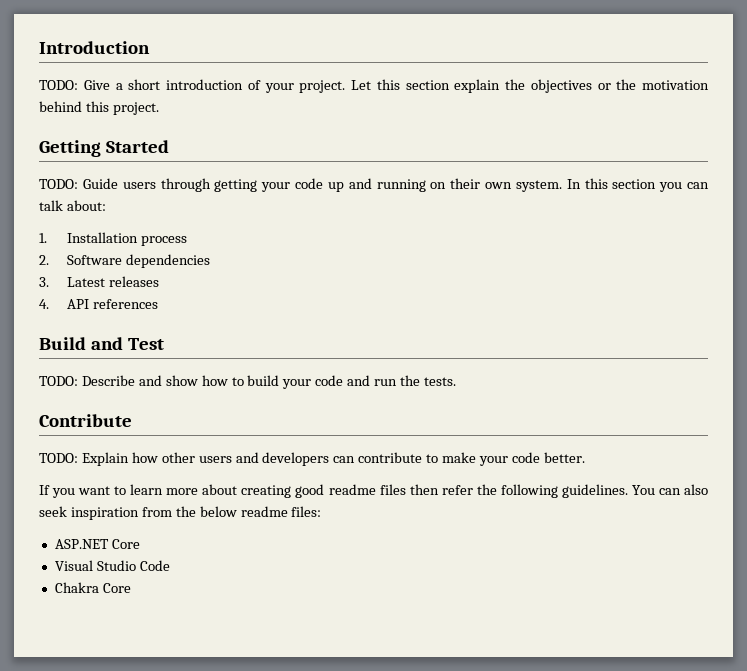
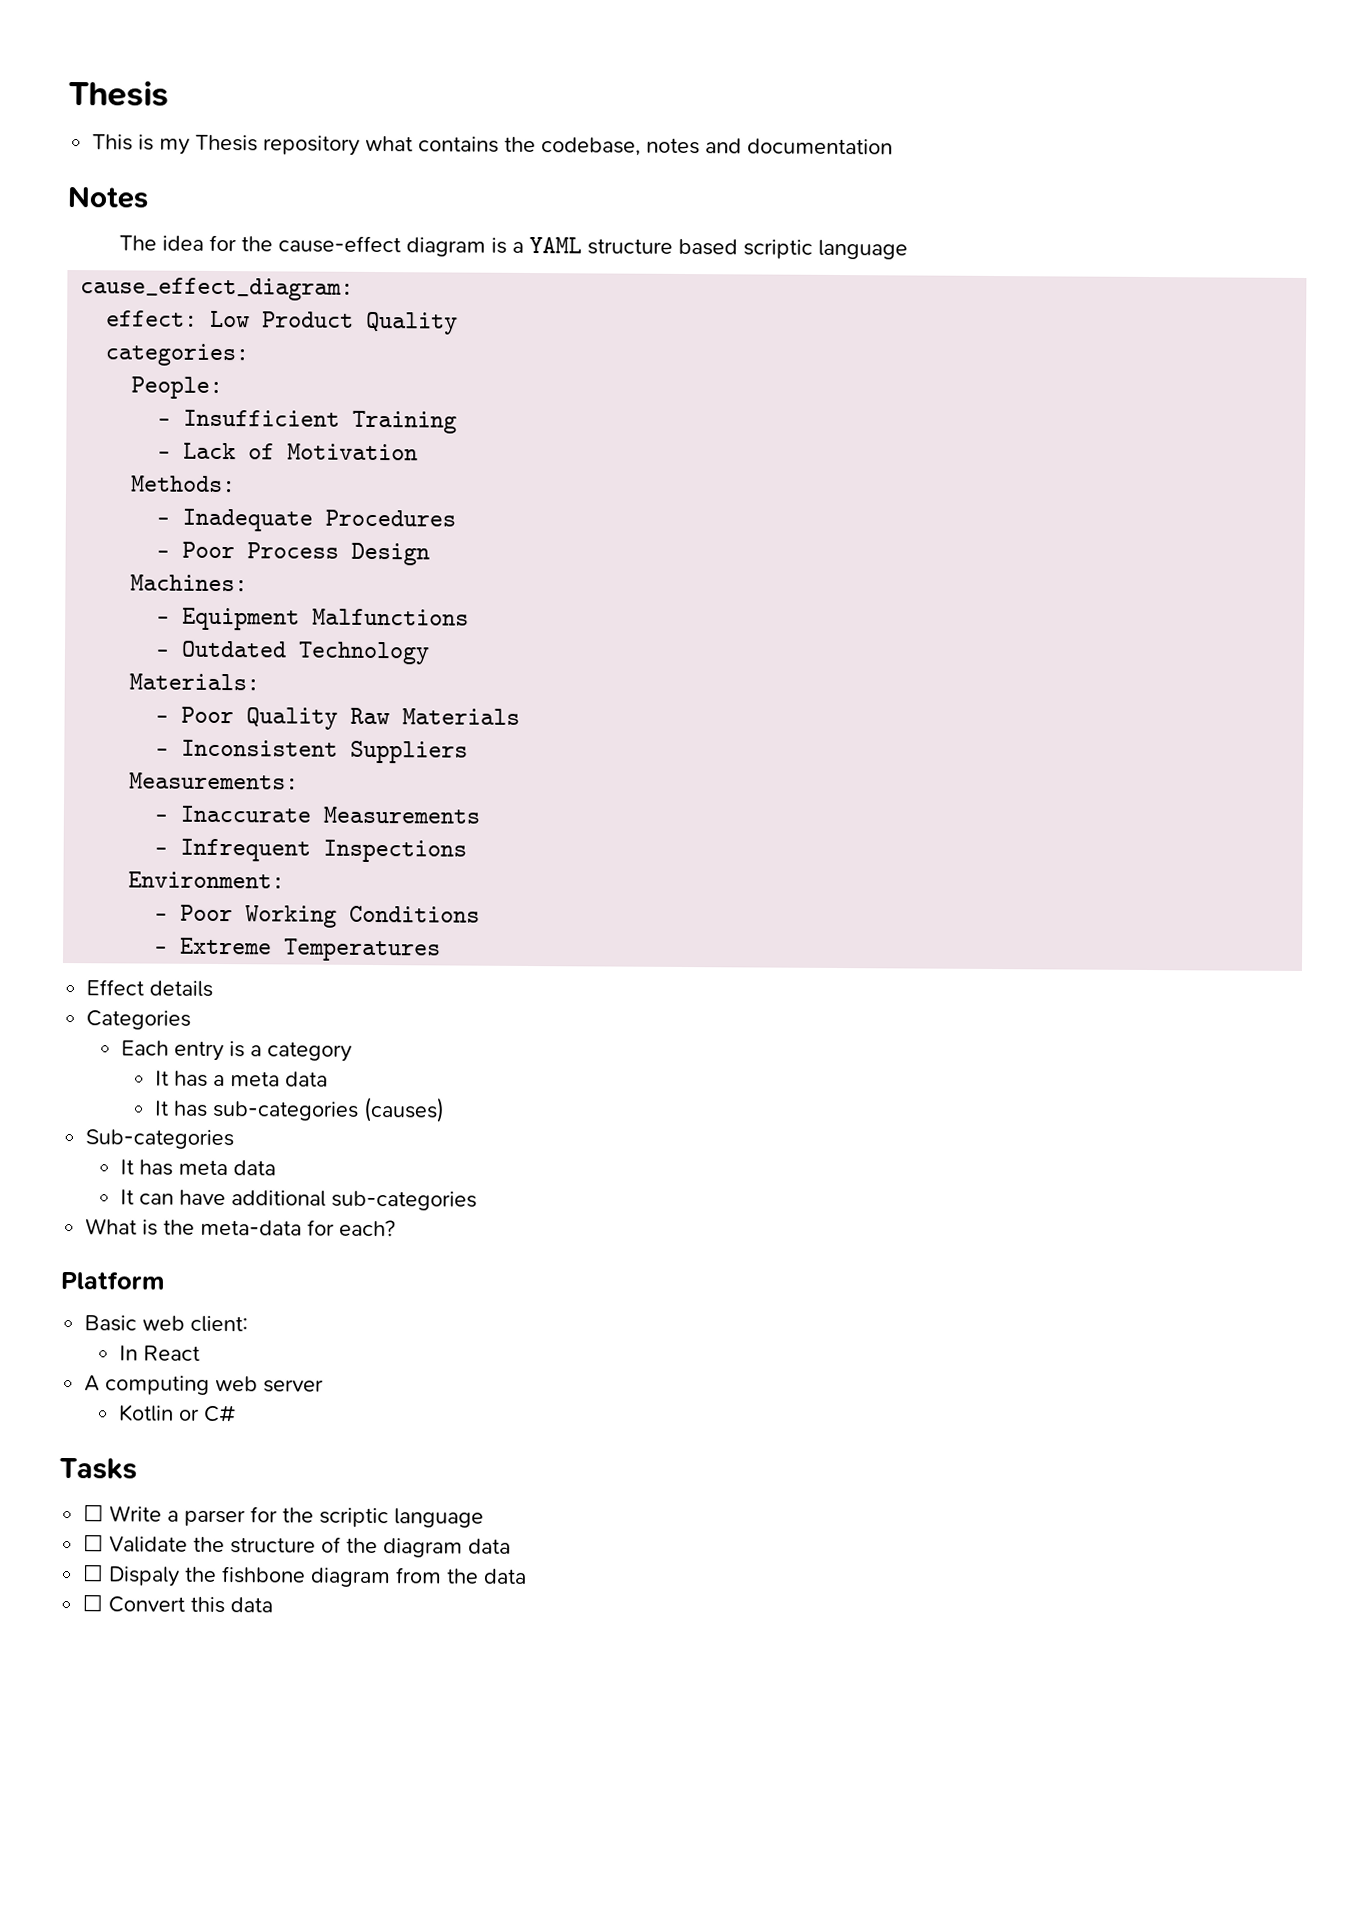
[39,41,150,54] [39,79,709,93] [39,101,159,115] [39,140,169,157] [39,178,710,192] [39,200,106,211] [39,232,188,246] [39,254,211,268] [39,276,160,287] [39,299,159,309] [39,337,164,350] [39,375,456,389] [39,414,132,427] [39,452,585,466] [39,484,708,498] [39,506,322,520] [54,539,140,549] [54,560,170,571] [54,582,131,593] Introduction // TODO: Give a short introduction of your project. Let this section explain the objectives or the motivation behind this project. // Getting Started // TODO: Guide users through getting your code up and running on their own system. In this section you can talk about: // 1. Installation process // 2. Software dependencies // 3. Latest releases // 4. API references // Build and Test // TODO: Describe and show how to build your code and run the tests. // Contribute // TODO: Explain how other users and developers can contribute to make your code better. // If you want to learn more about creating good readme files then refer the following guidelines. You can also seek inspiration from the below readme files: // ASP.NET Core // Visual Studio Code // Chakra Core -> [68,80,169,107] [92,134,894,156] [67,186,148,209] [118,234,908,260] [80,277,355,301] [106,310,459,335] [105,343,250,367] [131,376,224,400] [157,409,458,434] [157,442,419,461] [131,475,237,493] [156,508,457,532] [156,541,431,566] [130,574,249,592] [156,607,470,631] [155,640,431,665] [129,673,261,691] [155,706,521,730] [155,739,469,764] [129,772,300,790] [154,805,481,824] [154,838,468,863] [128,871,286,889] [154,904,481,928] [154,937,442,962] [86,979,214,997] [86,1010,192,1030] [120,1040,352,1062] [155,1070,329,1087] [154,1096,446,1123] [85,1129,235,1150] [119,1159,276,1176] [119,1189,477,1211] [85,1218,397,1237] [60,1270,165,1290] [84,1315,249,1333] [118,1345,200,1361] [84,1375,325,1395] [118,1404,237,1423] [59,1457,137,1480] [83,1504,485,1528] [83,1534,512,1558] [82,1564,528,1588] [82,1594,274,1614] Thesis // This is my Thesis repository what contains the codebase, notes and documentation // Notes // The idea for the cause-effect diagram is a YAML structure based scriptic language // cause_effect_diagram: // effect: Low Product Quality // categories: // People: // - Insufficient Training // - Lack of Motivation // Methods: // - Inadequate Procedures // - Poor Process Design // Machines: // - Equipment Malfunctions // - Outdated Technology // Materials: // - Poor Quality Raw Materials // - Inconsistent Suppliers // Measurements: // - Inaccurate Measurements // - Infrequent Inspections // Environment: // - Poor Working Conditions // - Extreme Temperatures // Effect details // Categories // Each entry is a category // It has a meta data // It has sub-categories (causes) // Sub-categories // It has meta data // It can have additional sub-categories // What is the meta-data for each? // Platform // Basic web client: // In React // A computing web server // Kotlin or C# // Tasks // ☐ Write a parser for the scriptic language // ☐ Validate the structure of the diagram data // ☐ Dispaly the fishbone diagram from the data // ☐ Convert this data

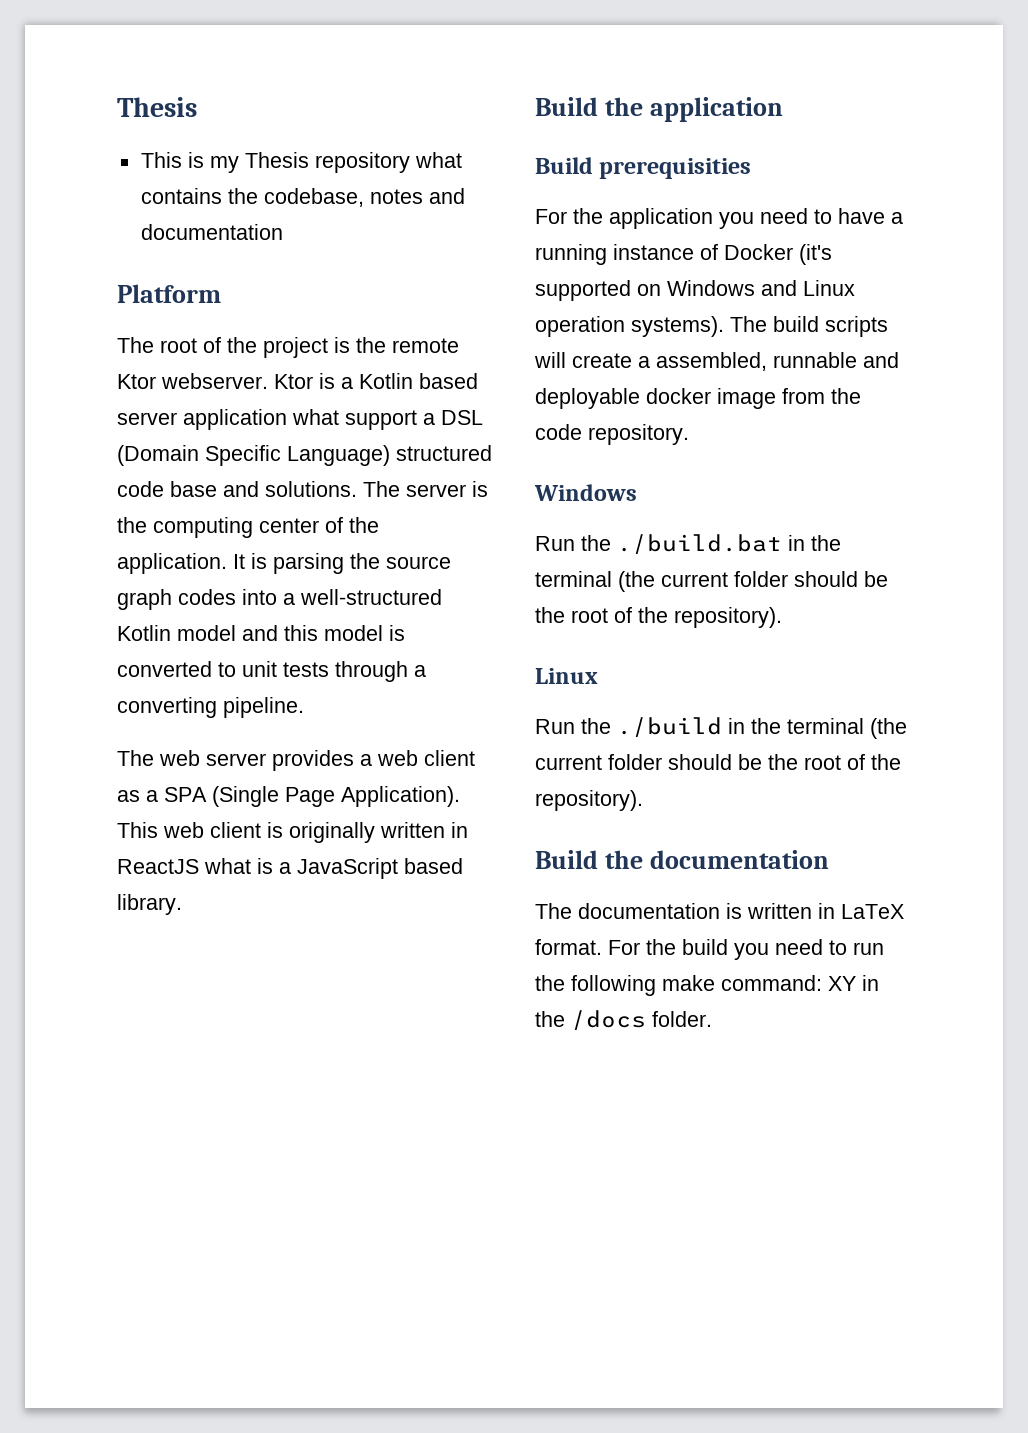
[67,186,148,209] [118,234,908,260] [80,277,355,301] [106,310,459,335] [105,343,250,367] [131,376,224,400] [157,409,458,434] [157,442,419,461] [131,475,237,493] [156,508,457,532] [156,541,431,566] [130,574,249,592] [156,607,470,631] [155,640,431,665] [129,673,261,691] [155,706,521,730] [155,739,469,764] [129,772,300,790] [154,805,481,824] [154,838,468,863] [128,871,286,889] [154,904,481,928] [154,937,442,962] [86,979,214,997] [86,1010,192,1030] [120,1040,352,1062] [155,1070,329,1087] [154,1096,446,1123] [85,1129,235,1150] [119,1159,276,1176] [119,1189,477,1211] [85,1218,397,1237] [60,1270,165,1290] [84,1315,249,1333] [118,1345,200,1361] [84,1375,325,1395] [118,1404,237,1423] [59,1457,137,1480] [83,1504,485,1528] [83,1534,512,1558] [82,1564,528,1588] [82,1594,274,1614] Notes // The idea for the cause-effect diagram is a YAML structure based scriptic language // cause_effect_diagram: // effect: Low Product Quality // categories: // People: // - Insufficient Training // - Lack of Motivation // Methods: // - Inadequate Procedures // - Poor Process Design // Machines: // - Equipment Malfunctions // - Outdated Technology // Materials: // - Poor Quality Raw Materials // - Inconsistent Suppliers // Measurements: // - Inaccurate Measurements // - Infrequent Inspections // Environment: // - Poor Working Conditions // - Extreme Temperatures // Effect details // Categories // Each entry is a category // It has a meta data // It has sub-categories (causes) // Sub-categories // It has meta data // It can have additional sub-categories // What is the meta-data for each? // Platform // Basic web client: // In React // A computing web server // Kotlin or C# // Tasks // ☐ Write a parser for the scriptic language // ☐ Validate the structure of the diagram data // ☐ Dispaly the fishbone diagram from the data // ☐ Convert this data -> [117,284,221,303] [117,337,459,358] [117,373,478,389] [117,409,483,430] [117,445,492,466] [117,481,488,497] [117,517,379,538] [117,553,451,574] [117,589,442,610] [117,625,405,641] [117,661,426,682] [117,697,304,718] [117,750,475,771] [117,786,460,807] [117,822,468,843] [117,858,463,879] [117,894,182,915] [535,97,783,122] [535,157,752,179] [535,208,903,229] [535,244,832,265] [535,280,855,301] [535,316,888,337] [534,352,899,371] [535,388,861,409] [535,424,689,445] [534,484,637,501] [535,534,841,554] [535,571,888,592] [535,607,782,628] [535,668,598,684] [535,717,907,739] [535,754,901,770] [535,790,643,811] [535,850,829,869] [535,903,904,919] [535,939,884,960] [535,975,879,996] [535,1010,712,1030] Platform // The root of the project is the remote Ktor webserver. Ktor is a Kotlin based server application what support a DSL (Domain Specific Language) structured code base and solutions. The server is the computing center of the application. It is parsing the source graph codes into a well-structured Kotlin model and this model is converted to unit tests through a converting pipeline. // The web server provides a web client as a SPA (Single Page Application). This web client is originally written in ReactJS what is a JavaScript based library. // Build the application // Build prerequisities // For the application you need to have a running instance of Docker (it's supported on Windows and Linux operation systems). The build scripts will create a assembled, runnable and deployable docker image from the code repository. // Windows // Run the ./build.bat in the terminal (the current folder should be the root of the repository). // Linux // Run the ./build in the terminal (the current folder should be the root of the repository). // Build the documentation // The documentation is written in LaTeX format. For the build you need to run the following make command: XY in the /docs folder.

